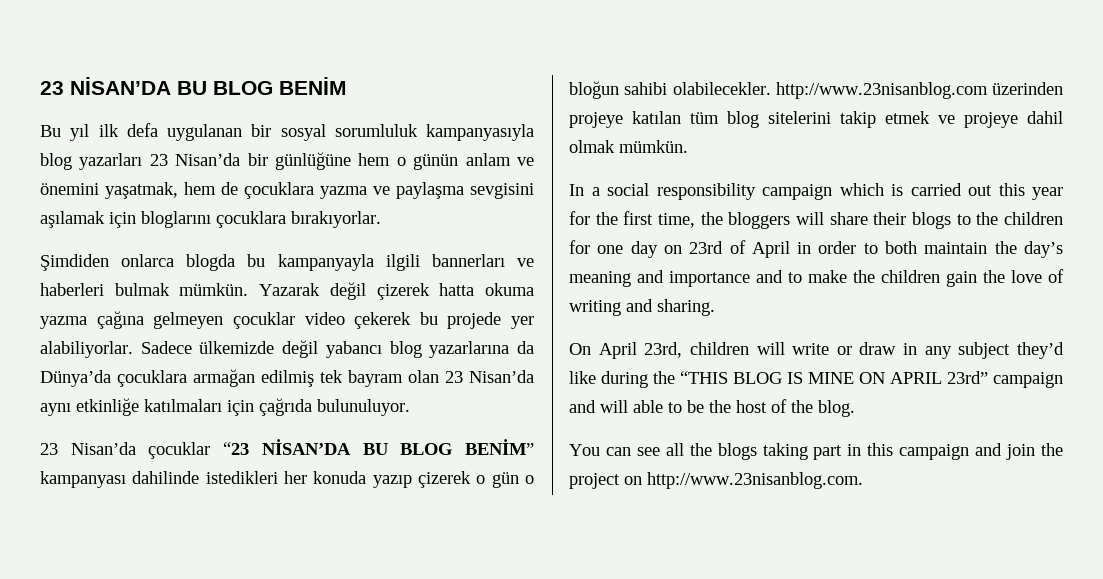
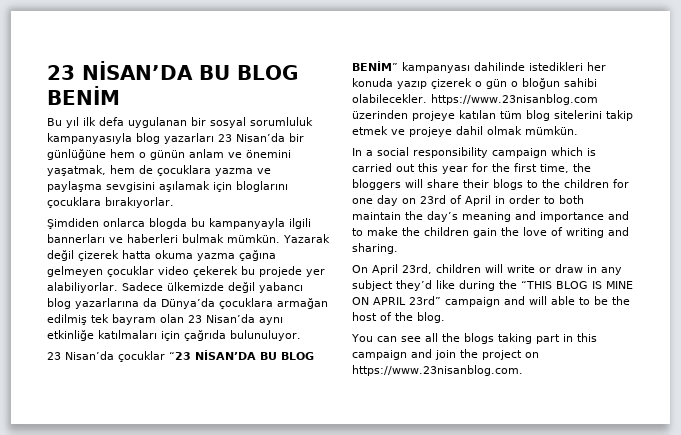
[775,82,988,99] http://www.23nisanblog.com -> [431,94,598,105] https://www.23nisanblog.com
[647,472,863,489] http://www.23nisanblog.com. -> [352,365,523,376] https://www.23nisanblog.com.

